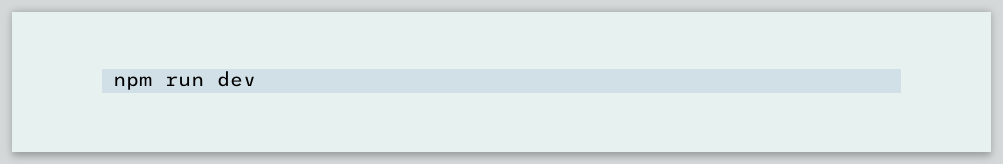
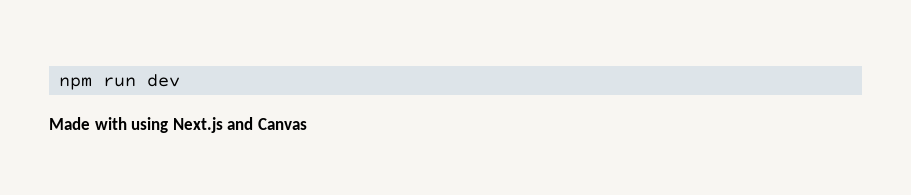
(256, 79) none -> [49,117,307,133] // Made with using Next.js and Canvas

